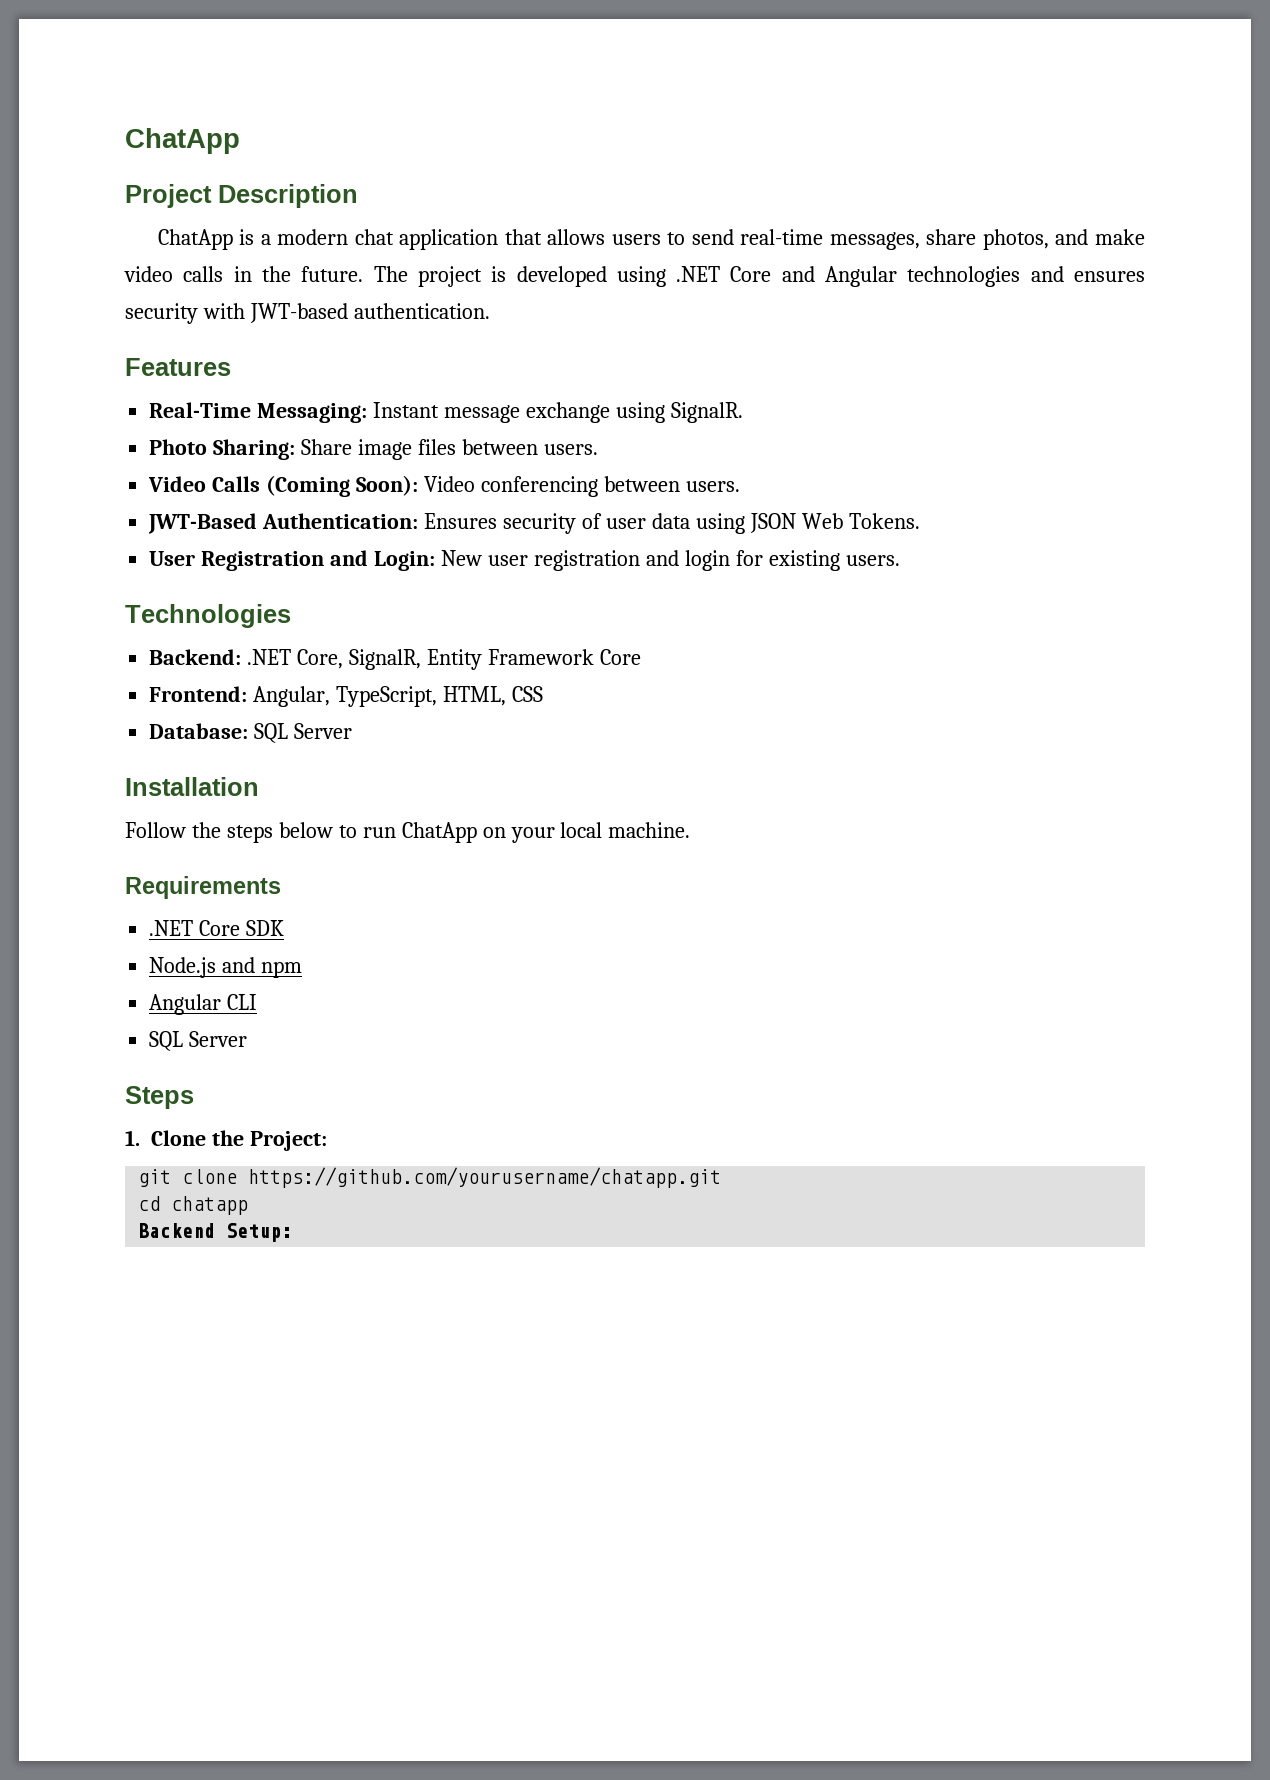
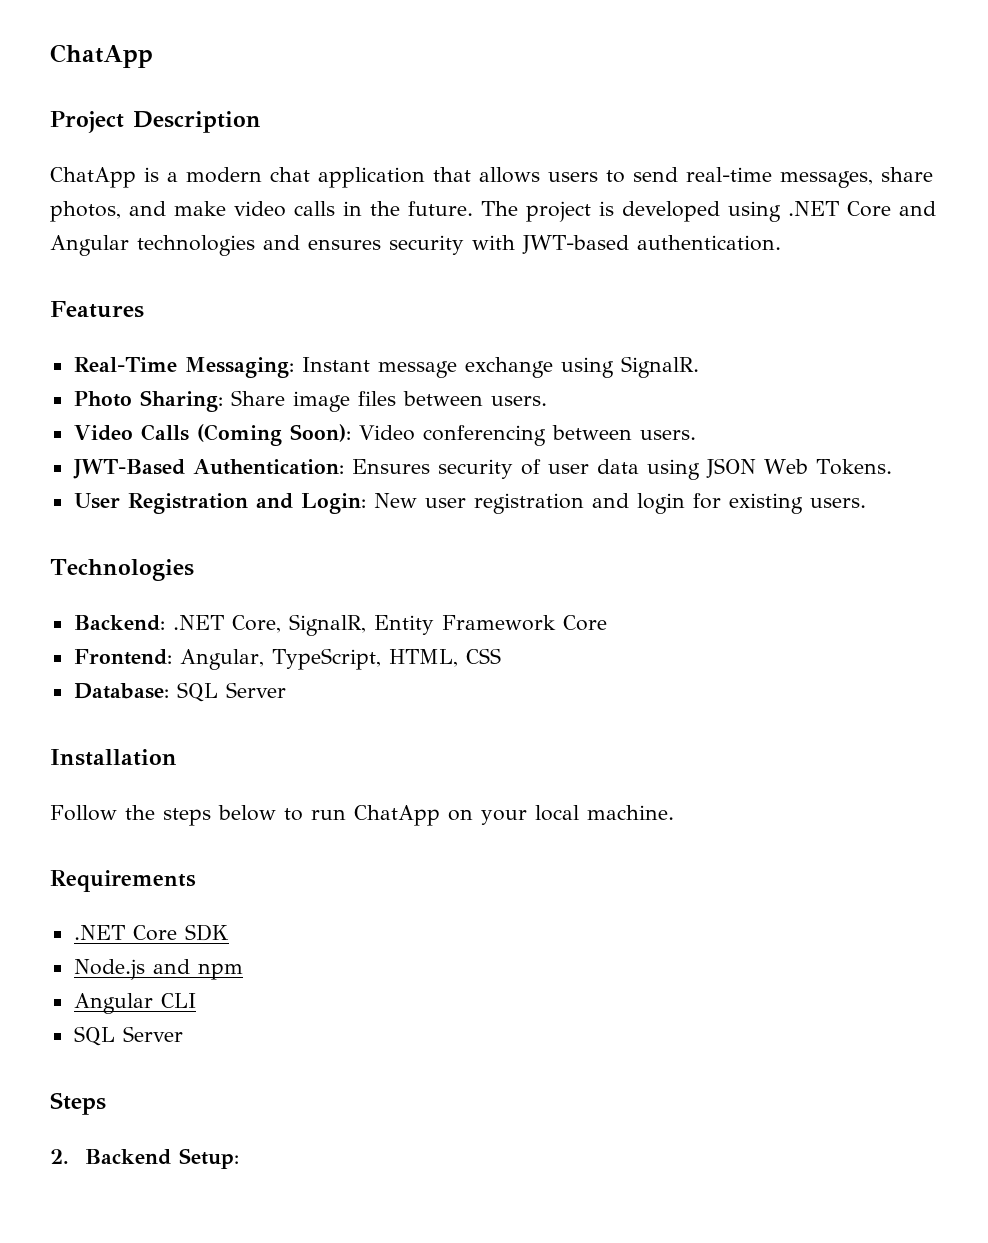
[125,1130,327,1151] [138,1167,722,1188] [138,1196,249,1215] 1. Clone the Project: // git clone https://github.com/yourusername/chatapp.git // cd chatapp // -> [50,1149,69,1164] 2.

